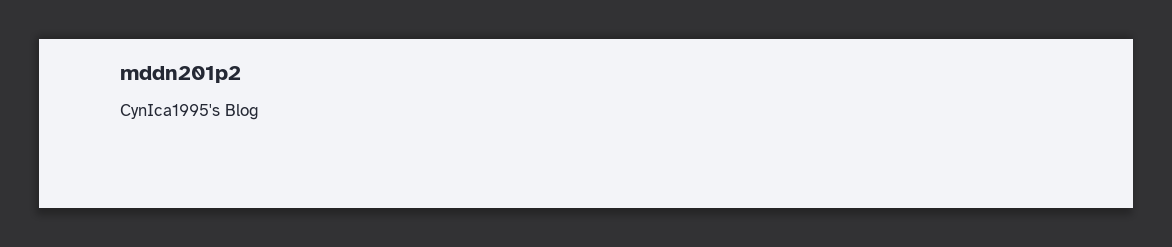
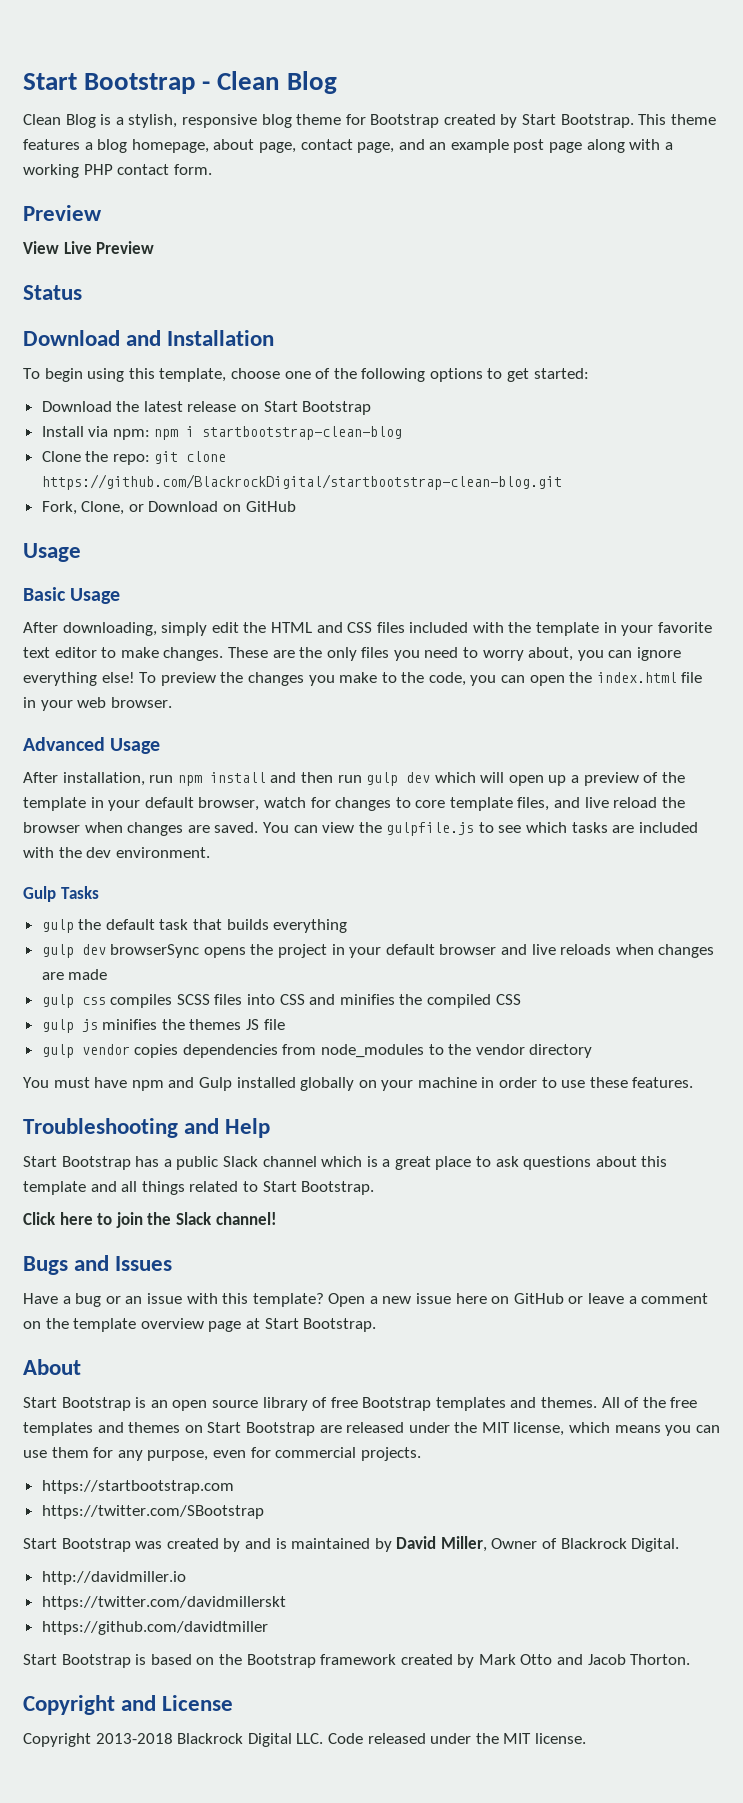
[120,66,241,83] [120,104,259,120] mddn201p2 // CynIca1995's Blog -> [23,71,337,94] [23,114,716,128] [23,139,673,153] [23,164,212,178] [23,205,102,221] [23,241,155,254] [23,285,82,300] [23,330,275,346] [23,368,589,382] [41,401,372,415] [41,426,403,440] [41,451,227,465] [41,474,562,490] [41,501,296,515] [23,543,81,562] [23,587,121,604] [23,622,712,636] [23,647,682,661] [23,672,703,686] [23,697,172,711] [23,737,161,754] [23,772,685,786] [23,797,685,811] [23,822,698,836] [23,847,210,858] [23,886,99,902] [41,919,348,933] [41,944,715,958] [41,969,108,980] [41,994,521,1008] [41,1019,285,1033] [41,1044,593,1058] [23,1077,694,1091] [23,1118,271,1138] [23,1156,668,1170] [23,1181,375,1195] [23,1212,277,1228] [23,1255,173,1275] [23,1293,709,1307] [23,1318,377,1332] [23,1359,81,1375] [23,1397,698,1411] [23,1422,720,1436] [23,1447,421,1461] [41,1480,234,1494] [41,1505,264,1519] [23,1536,680,1552] [41,1571,186,1585] [41,1596,286,1610] [41,1621,268,1635] [23,1654,691,1668] [23,1695,234,1715] [23,1733,586,1747] Start Bootstrap - Clean Blog // Clean Blog is a stylish, responsive blog theme for Bootstrap created by Start Bootstrap. This theme features a blog homepage, about page, contact page, and an example post page along with a working PHP contact form. // Preview // View Live Preview // Status // Download and Installation // To begin using this template, choose one of the following options to get started: // Download the latest release on Start Bootstrap // Install via npm: npm i startbootstrap-clean-blog // Clone the repo: git clone https://github.com/BlackrockDigital/startbootstrap-clean-blog.git // Fork, Clone, or Download on GitHub // Usage // Basic Usage // After downloading, simply edit the HTML and CSS files included with the template in your favorite text editor to make changes. These are the only files you need to worry about, you can ignore everything else! To preview the changes you make to the code, you can open the index.html file in your web browser. // Advanced Usage // After installation, run npm install and then run gulp dev which will open up a preview of the template in your default browser, watch for changes to core template files, and live reload the browser when changes are saved. You can view the gulpfile.js to see which tasks are included with the dev environment. // Gulp Tasks // gulp the default task that builds everything // gulp dev browserSync opens the project in your default browser and live reloads when changes are made // gulp css compiles SCSS files into CSS and minifies the compiled CSS // gulp js minifies the themes JS file // gulp vendor copies dependencies from node_modules to the vendor directory // You must have npm and Gulp installed globally on your machine in order to use these features. // Troubleshooting and Help // Start Bootstrap has a public Slack channel which is a great place to ask questions about this template and all things related to Start Bootstrap. // Click here to join the Slack channel! // Bugs and Issues // Have a bug or an issue with this template? Open a new issue here on GitHub or leave a comment on the template overview page at Start Bootstrap. // About // Start Bootstrap is an open source library of free Bootstrap templates and themes. All of the free templates and themes on Start Bootstrap are released under the MIT license, which means you can use them for any purpose, even for commercial projects. // https://startbootstrap.com // https://twitter.com/SBootstrap // Start Bootstrap was created by and is maintained by David Miller, Owner of Blackrock Digital. // http://davidmiller.io // https://twitter.com/davidmillerskt // https://github.com/davidtmiller // Start Bootstrap is based on the Bootstrap framework created by Mark Otto and Jacob Thorton. // Copyright and License // Copyright 2013-2018 Blackrock Digital LLC. Code released under the MIT license.

